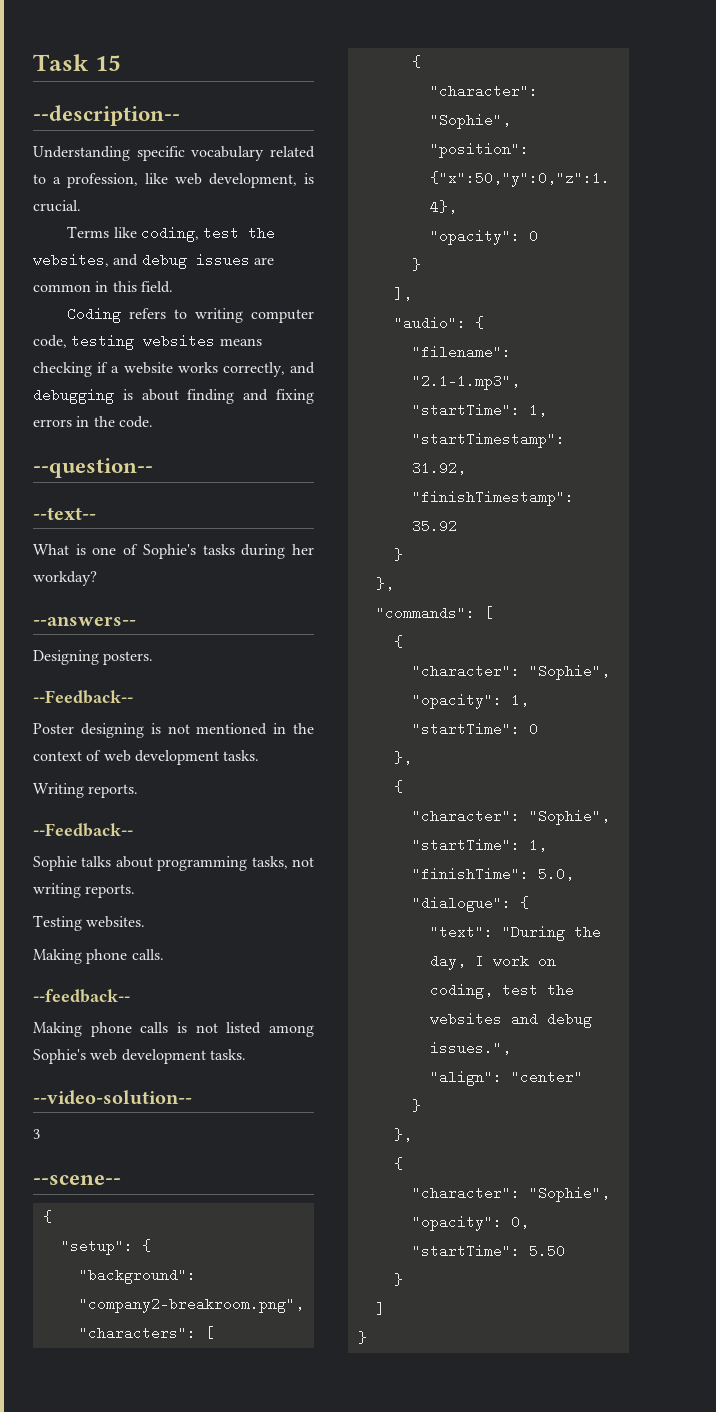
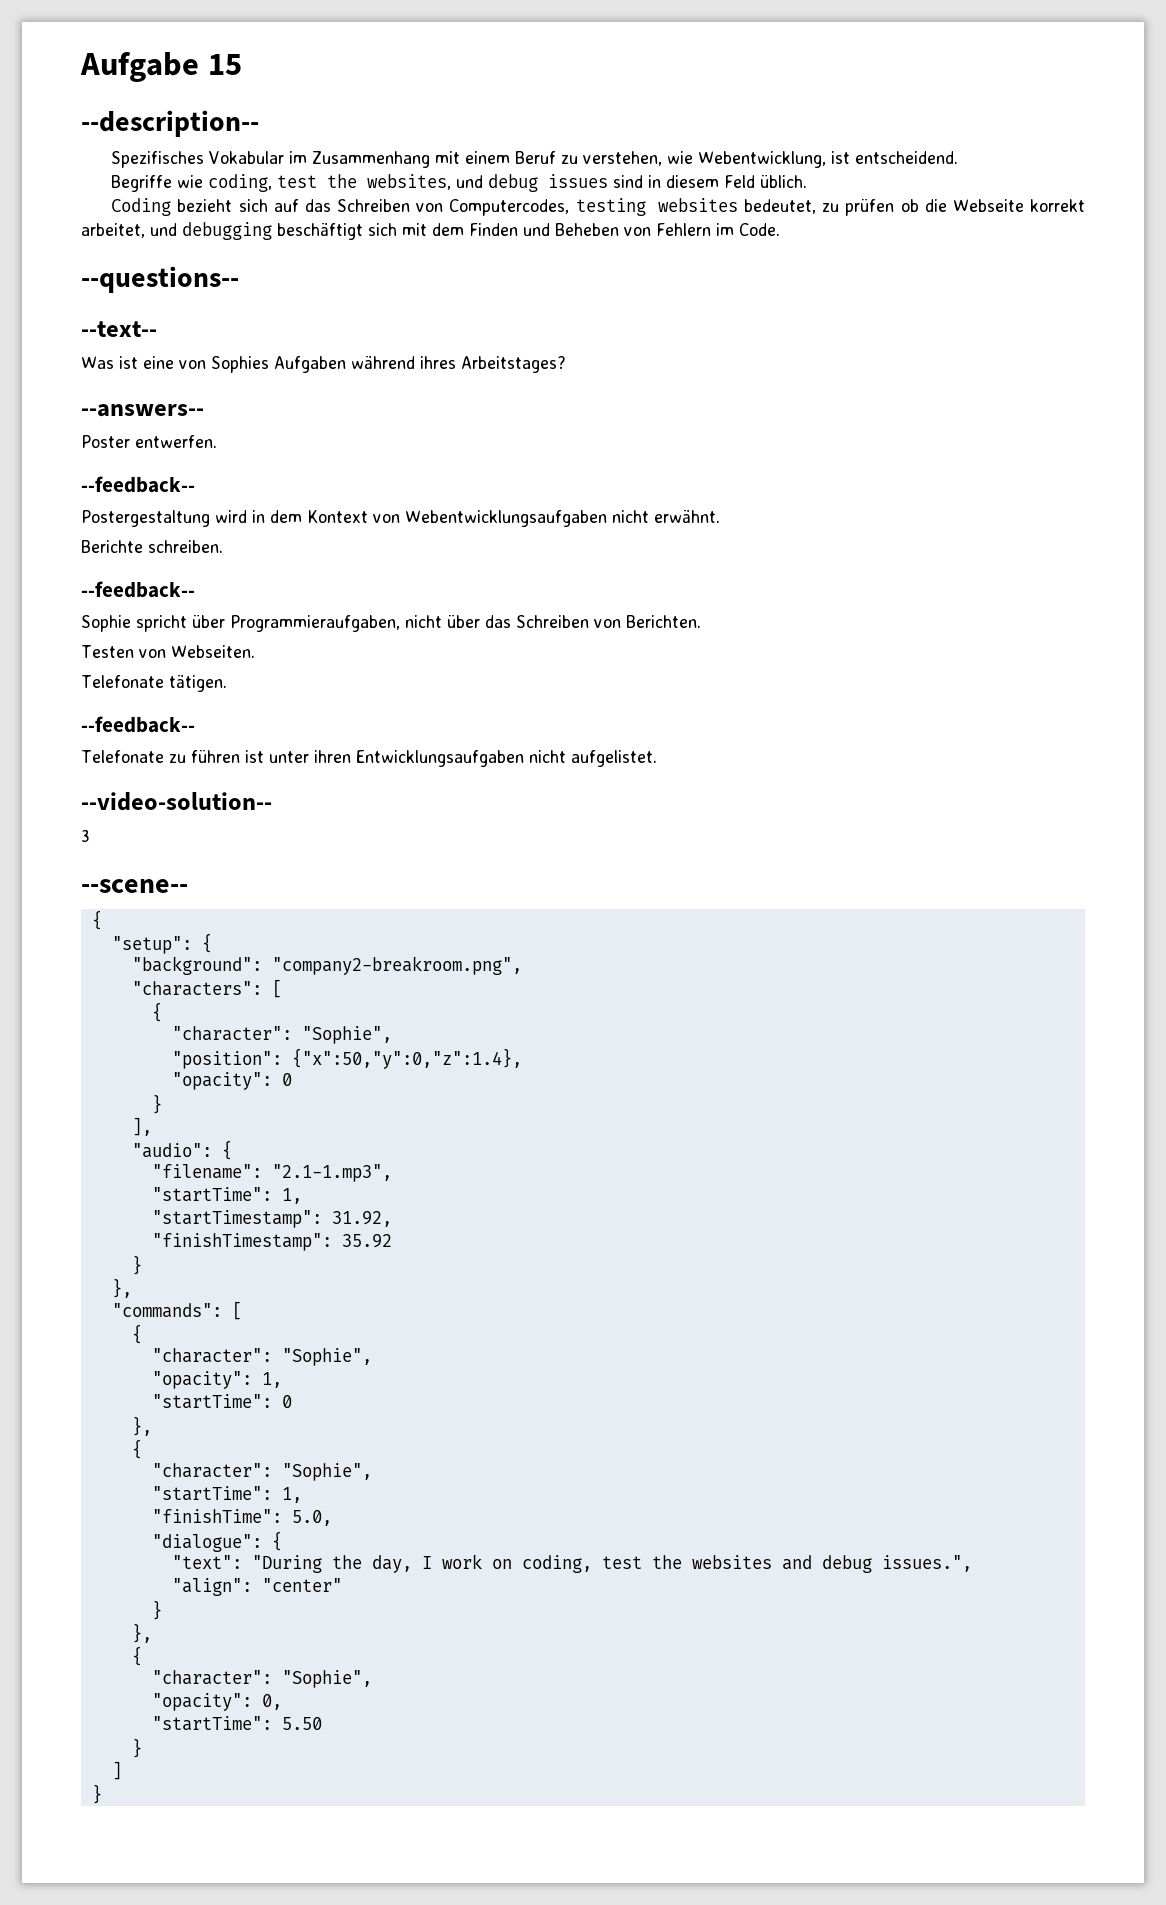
[33,54,89,71] Task -> [80,52,199,82] Aufgabe
[33,146,316,161] [33,173,314,188] [33,200,81,212] [67,226,137,238] Understanding specific vocabulary related to a profession, like web development, is crucial. // Terms like -> [111,151,959,168] [111,175,204,192] Spezifisches Vokabular im Zusammenhang mit einem Beruf zu verstehen, wie Webentwicklung, ist entscheidend. // Begriffe wie
[113,254,139,266] and -> [456,175,484,188] und
[253,257,274,265] [33,281,173,293] [67,307,314,323] [33,334,262,350] [33,362,315,377] [33,388,314,404] [33,416,153,428] [33,458,153,478] [33,507,96,520] [33,544,314,559] [33,571,97,586] [33,616,136,626] [33,650,154,665] [33,690,133,704] [33,723,315,738] [33,750,260,765] [33,783,139,798] [33,823,133,837] [33,856,314,871] [33,883,136,898] [33,915,146,931] [33,949,164,964] [33,989,130,1003] [33,1022,314,1037] [33,1049,246,1064] are common in this field. // Coding refers to writing computer code, testing websites means checking if a website works correctly, and debugging is about finding and fixing errors in the code. // --question-- // --text-- // What is one of Sophie's tasks during her workday? // --answers-- // Designing posters. // --Feedback-- // Poster designing is not mentioned in the context of web development tasks. // Writing reports. // --Feedback-- // Sophie talks about programming tasks, not writing reports. // Testing websites. // Making phone calls. // --feedback-- // Making phone calls is not listed among Sophie's web development tasks. -> [613,175,808,188] [111,198,1085,216] [81,222,780,240] [81,266,239,293] [81,321,157,337] [81,356,566,373] [81,404,204,417] [81,435,217,448] [81,476,195,493] [81,510,720,527] [81,540,223,553] [81,581,195,598] [81,615,701,632] [81,645,255,658] [81,675,227,692] [81,716,195,733] [81,750,657,767] sind in diesem Feld üblich. // Coding bezieht sich auf das Schreiben von Computercodes, testing websites bedeutet, zu prüfen ob die Webseite korrekt arbeitet, und debugging beschäftigt sich mit dem Finden und Beheben von Fehlern im Code. // --questions-- // --text-- // Was ist eine von Sophies Aufgaben während ihres Arbeitstages? // --answers-- // Poster entwerfen. // --feedback-- // Postergestaltung wird in dem Kontext von Webentwicklungsaufgaben nicht erwähnt. // Berichte schreiben. // --feedback-- // Sophie spricht über Programmieraufgaben, nicht über das Schreiben von Berichten. // Testen von Webseiten. // Telefonate tätigen. // --feedback-- // Telefonate zu führen ist unter ihren Entwicklungsaufgaben nicht aufgelistet.

